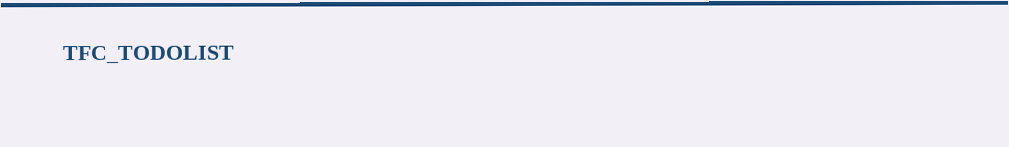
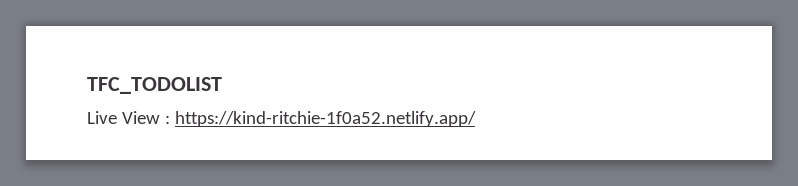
(234, 55) none -> [87,111,476,127] // Live View : https://kind-ritchie-1f0a52.netlify.app/

